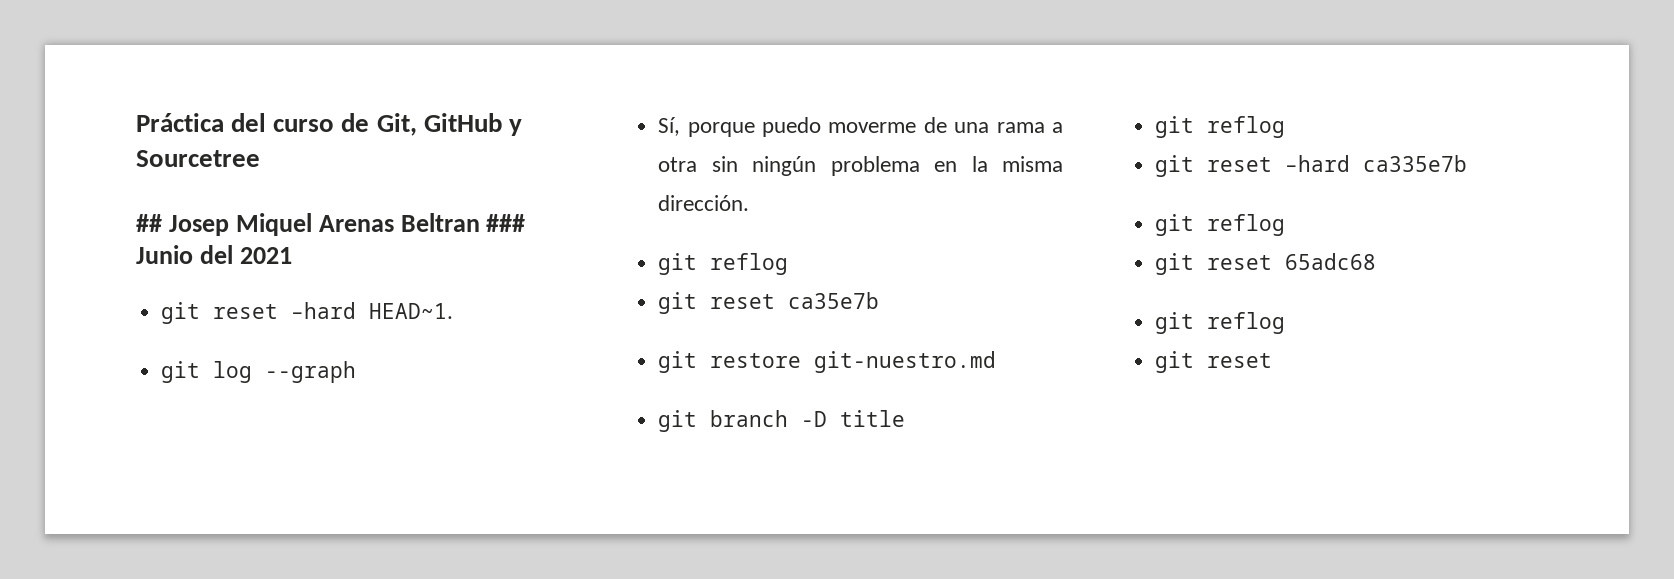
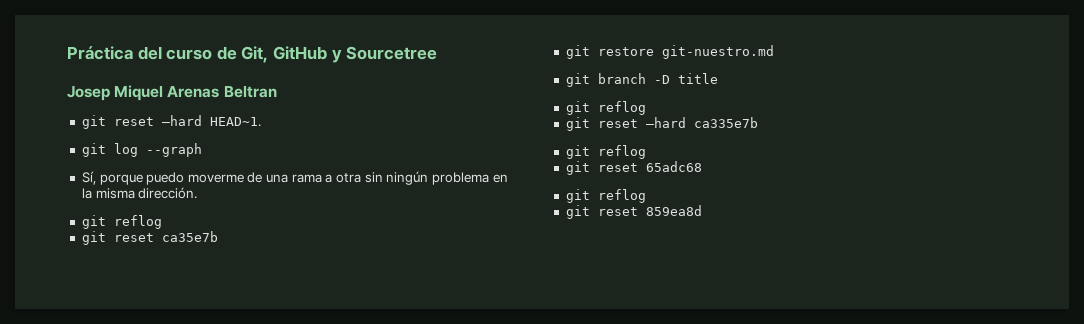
[136,214,162,232] ## -> (438, 53) none
[486,214,526,232] [136,245,292,264] ### Junio del 2021 -> (277, 92) none
(1273, 360) none -> [645,205,702,216] 859ea8d

